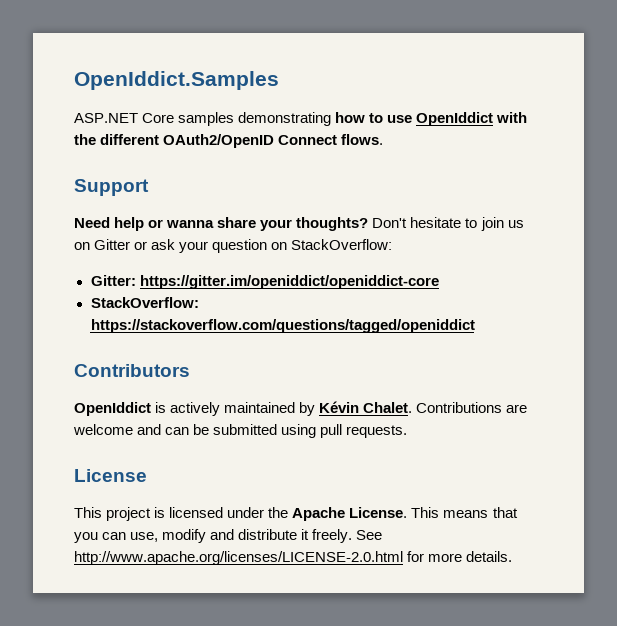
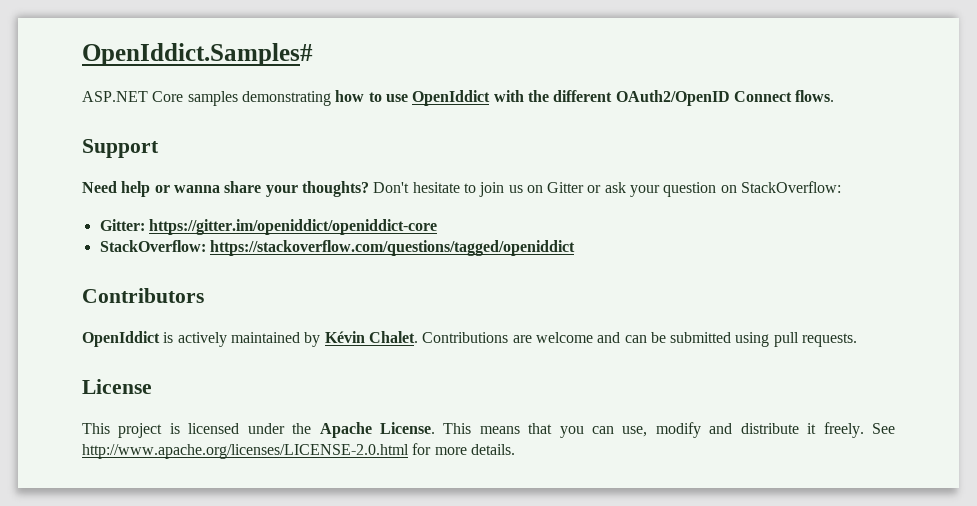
[74,71,279,90] OpenIddict.Samples -> [82,43,313,66] OpenIddict.Samples#

